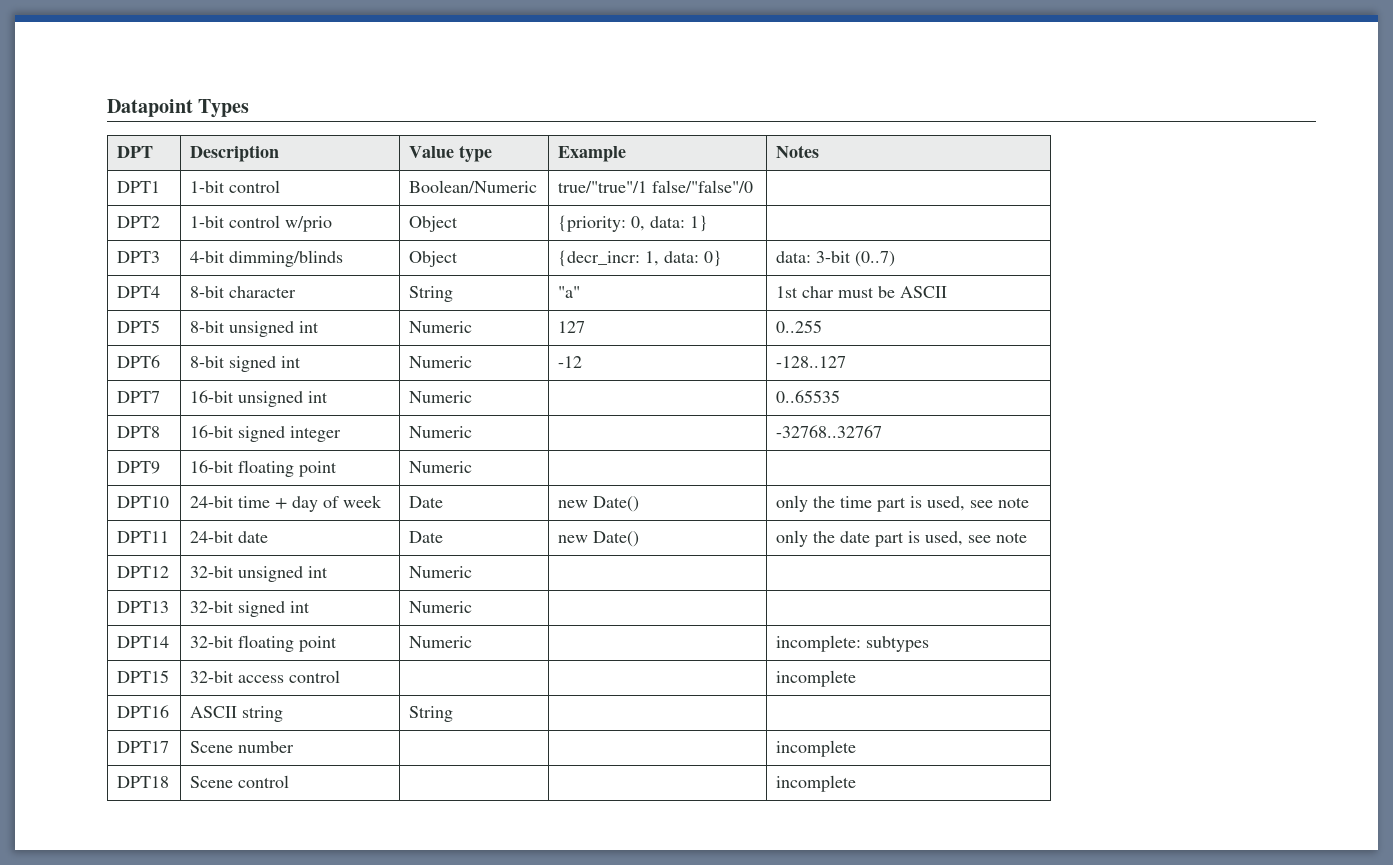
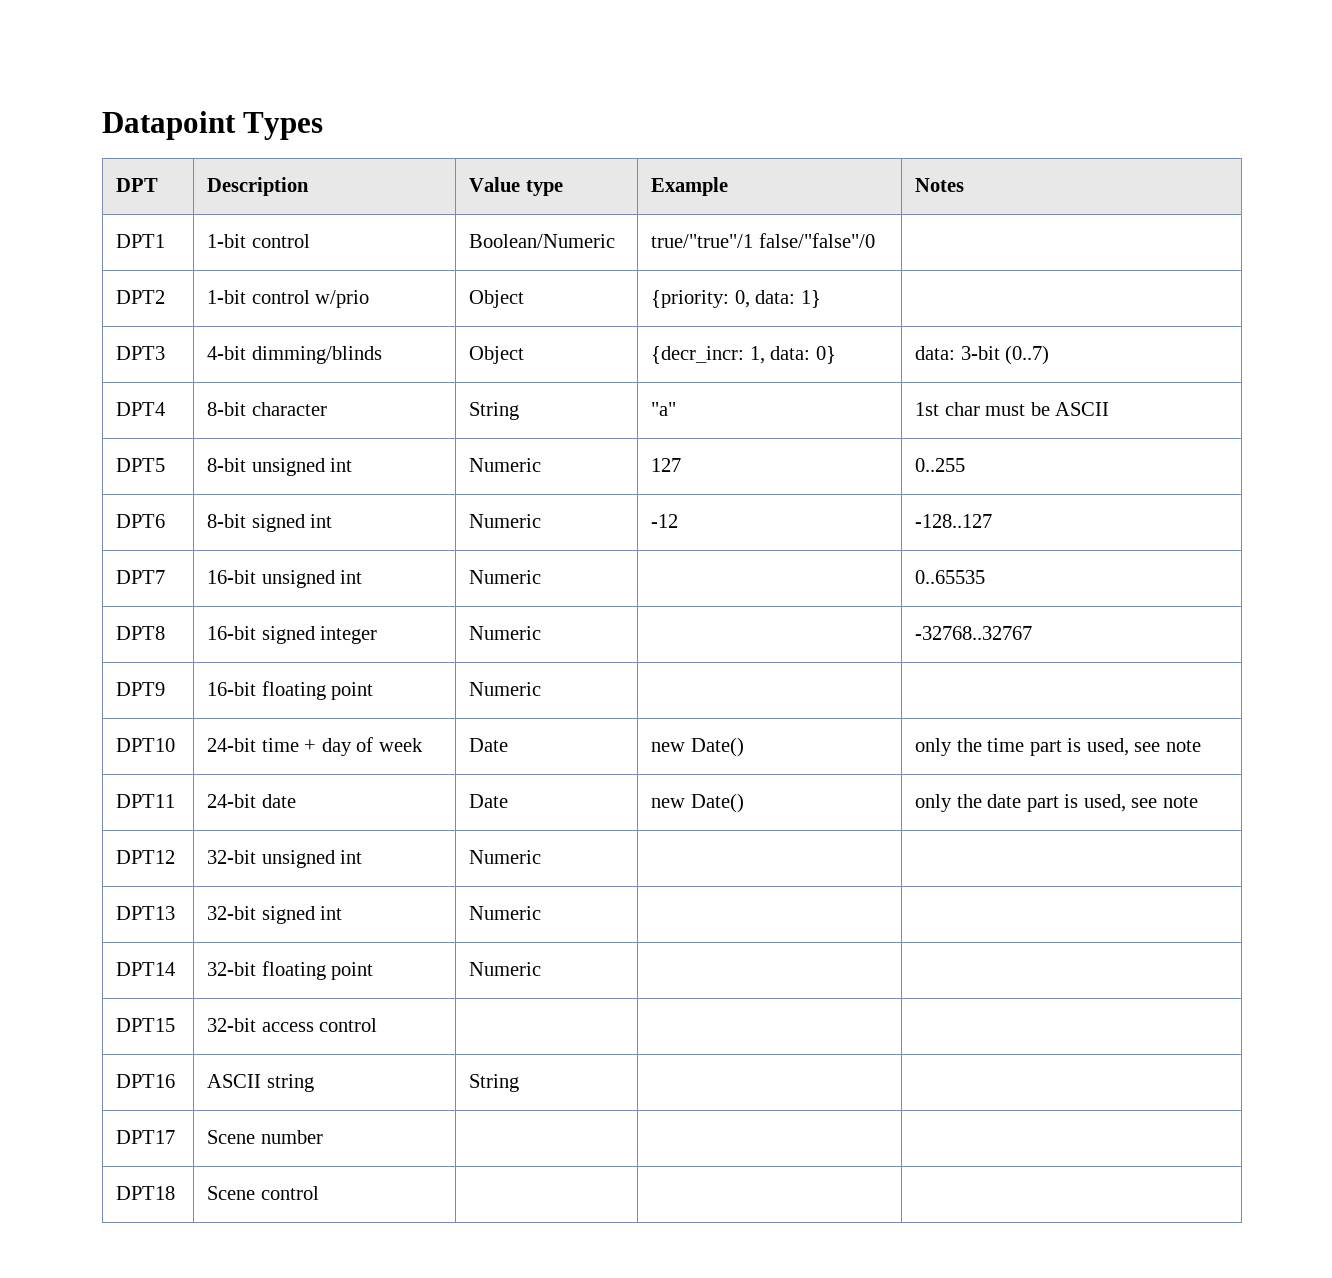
[776,635,930,652] incomplete: subtypes -> (542, 969) none
[776,670,857,687] incomplete -> (378, 1025) none
[776,740,857,757] incomplete -> (323, 1137) none
[776,775,857,792] incomplete -> (319, 1193) none

